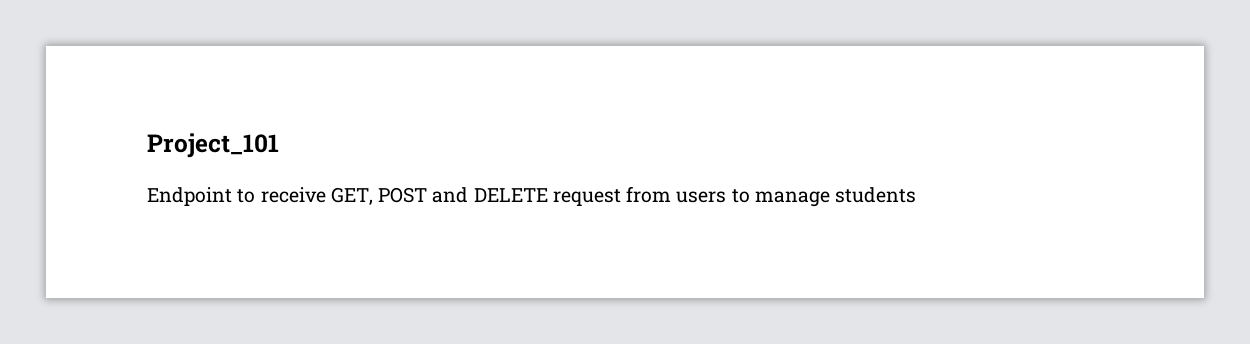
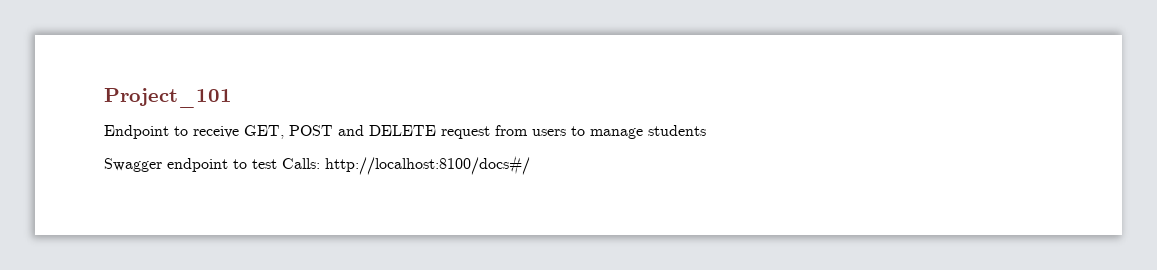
(917, 195) none -> [104,155,530,175] // Swagger endpoint to test Calls: http://localhost:8100/docs#/

